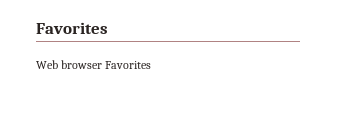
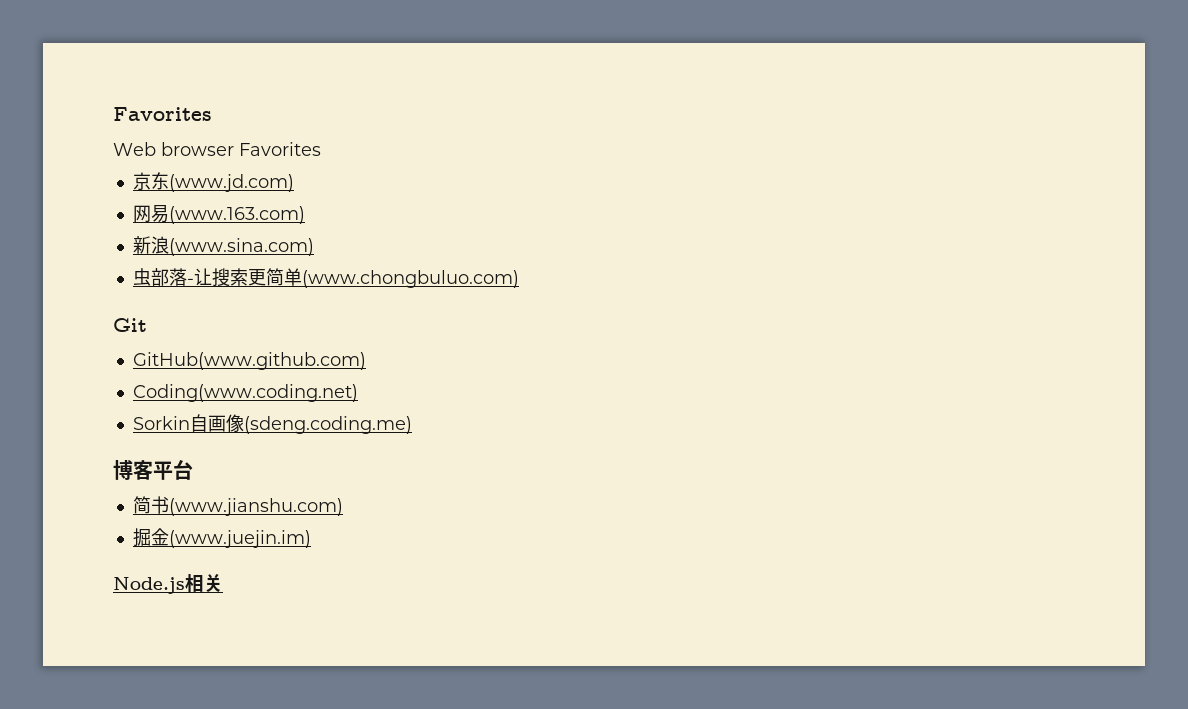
(152, 65) none -> [132,172,294,192] [132,205,305,224] [132,236,314,256] [132,268,519,288] [113,318,147,332] [132,352,366,370] [132,384,358,402] [132,414,412,434] [113,460,193,480] [132,496,343,516] [132,528,311,548] [113,574,223,594] // 京东(www.jd.com) // 网易(www.163.com) // 新浪(www.sina.com) // 虫部落-让搜索更简单(www.chongbuluo.com) // Git // GitHub(www.github.com) // Coding(www.coding.net) // Sorkin自画像(sdeng.coding.me) // 博客平台 // 简书(www.jianshu.com) // 掘金(www.juejin.im) // Node.js相关

